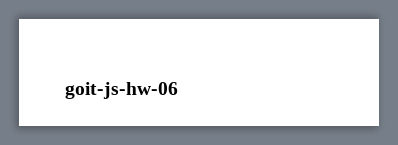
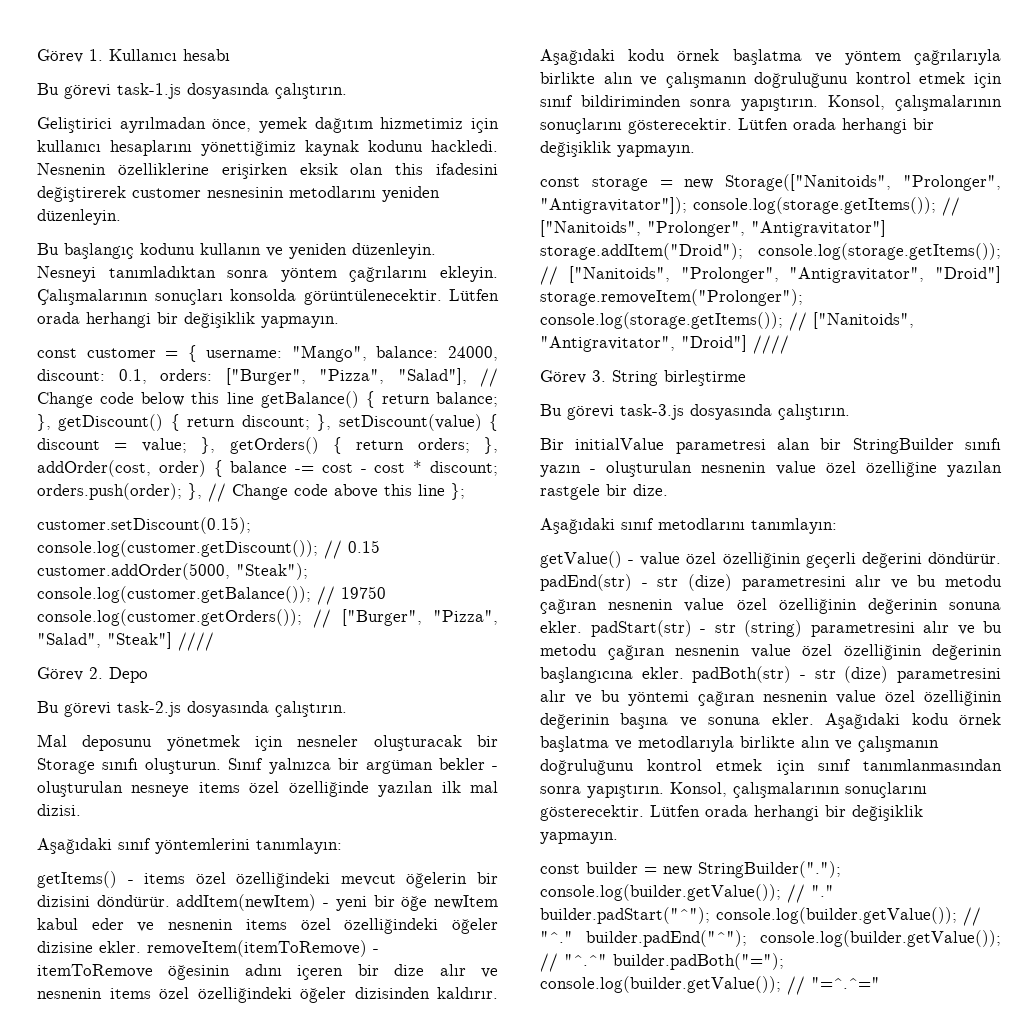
[65,82,178,99] goit-js-hw-06 -> [37,49,230,63] [37,83,347,99] [37,117,500,133] [37,140,498,156] [37,163,498,179] [37,186,440,202] [37,209,121,225] [37,243,436,259] [37,266,498,282] [37,289,499,305] [37,312,339,328] [37,345,498,362] [37,368,498,387] [37,391,498,408] [37,414,498,431] [37,437,498,454] [37,460,498,477] [37,483,465,502] [37,517,251,534] [37,540,380,559] [37,563,308,580] [37,586,386,605] [37,609,498,628] [37,632,214,651] [37,667,148,683] [37,701,347,717] [37,734,498,751] [37,758,498,774] [37,781,498,797] [37,804,81,816] [37,838,342,854] [37,871,498,888] [37,894,499,911] [37,918,499,934] [37,940,379,957] [37,964,499,980] [37,987,498,1003] [540,49,1001,65] [540,72,1002,88] [540,95,1002,111] [540,118,934,134] [540,141,695,157] [540,174,1001,191] [540,197,960,216] [540,220,886,237] [540,243,1001,260] [540,266,1001,285] [540,289,803,306] [540,312,914,331] [540,335,789,354] [540,370,746,386] [540,404,850,420] [540,438,1001,454] [540,461,1002,477] [540,484,668,500] [540,518,837,534] [540,551,1001,568] [540,574,1002,591] [540,598,1001,614] [540,620,1002,637] [540,644,1002,660] [540,666,1001,683] [540,690,1002,706] [540,713,1001,729] [540,736,939,752] [540,759,1002,775] [540,782,927,798] [540,805,923,821] [540,832,618,844] [540,861,841,878] [540,884,834,903] [540,907,981,926] [540,930,1001,947] [540,953,784,972] [540,976,880,995] Görev 1. Kullanıcı hesabı // Bu görevi task-1.js dosyasında çalıştırın. // Geliştirici ayrılmadan önce, yemek dağıtım hizmetimiz için kullanıcı hesaplarını yönettiğimiz kaynak kodunu hackledi. Nesnenin özelliklerine erişirken eksik olan this ifadesini değiştirerek customer nesnesinin metodlarını yeniden düzenleyin. // Bu başlangıç kodunu kullanın ve yeniden düzenleyin. Nesneyi tanımladıktan sonra yöntem çağrılarını ekleyin. Çalışmalarının sonuçları konsolda görüntülenecektir. Lütfen orada herhangi bir değişiklik yapmayın. // const customer = { username: "Mango", balance: 24000, discount: 0.1, orders: ["Burger", "Pizza", "Salad"], // Change code below this line getBalance() { return balance; }, getDiscount() { return discount; }, setDiscount(value) { discount = value; }, getOrders() { return orders; }, addOrder(cost, order) { balance -= cost - cost * discount; orders.push(order); }, // Change code above this line }; // customer.setDiscount(0.15); console.log(customer.getDiscount()); // 0.15 customer.addOrder(5000, "Steak"); console.log(customer.getBalance()); // 19750 console.log(customer.getOrders()); // ["Burger", "Pizza", "Salad", "Steak"] //// // Görev 2. Depo // Bu görevi task-2.js dosyasında çalıştırın. // Mal deposunu yönetmek için nesneler oluşturacak bir Storage sınıfı oluşturun. Sınıf yalnızca bir argüman bekler - oluşturulan nesneye items özel özelliğinde yazılan ilk mal dizisi. // Aşağıdaki sınıf yöntemlerini tanımlayın: // getItems() - items özel özelliğindeki mevcut öğelerin bir dizisini döndürür. addItem(newItem) - yeni bir öğe newItem kabul eder ve nesnenin items özel özelliğindeki öğeler dizisine ekler. removeItem(itemToRemove) - itemToRemove öğesinin adını içeren bir dize alır ve nesnenin items özel özelliğindeki öğeler dizisinden kaldırır. Aşağıdaki kodu örnek başlatma ve yöntem çağrılarıyla birlikte alın ve çalışmanın doğruluğunu kontrol etmek için sınıf bildiriminden sonra yapıştırın. Konsol, çalışmalarının sonuçlarını gösterecektir. Lütfen orada herhangi bir değişiklik yapmayın. // const storage = new Storage(["Nanitoids", "Prolonger", "Antigravitator"]); console.log(storage.getItems()); // ["Nanitoids", "Prolonger", "Antigravitator"] storage.addItem("Droid"); console.log(storage.getItems()); // ["Nanitoids", "Prolonger", "Antigravitator", "Droid"] storage.removeItem("Prolonger"); console.log(storage.getItems()); // ["Nanitoids", "Antigravitator", "Droid"] //// // Görev 3. String birleştirme // Bu görevi task-3.js dosyasında çalıştırın. // Bir initialValue parametresi alan bir StringBuilder sınıfı yazın - oluşturulan nesnenin value özel özelliğine yazılan rastgele bir dize. // Aşağıdaki sınıf metodlarını tanımlayın: // getValue() - value özel özelliğinin geçerli değerini döndürür. padEnd(str) - str (dize) parametresini alır ve bu metodu çağıran nesnenin value özel özelliğinin değerinin sonuna ekler. padStart(str) - str (string) parametresini alır ve bu metodu çağıran nesnenin value özel özelliğinin değerinin başlangıcına ekler. padBoth(str) - str (dize) parametresini alır ve bu yöntemi çağıran nesnenin value özel özelliğinin değerinin başına ve sonuna ekler. Aşağıdaki kodu örnek başlatma ve metodlarıyla birlikte alın ve çalışmanın doğruluğunu kontrol etmek için sınıf tanımlanmasından sonra yapıştırın. Konsol, çalışmalarının sonuçlarını gösterecektir. Lütfen orada herhangi bir değişiklik yapmayın. // const builder = new StringBuilder("."); console.log(builder.getValue()); // "." builder.padStart("^"); console.log(builder.getValue()); // "^." builder.padEnd("^"); console.log(builder.getValue()); // "^.^" builder.padBoth("="); console.log(builder.getValue()); // "=^.^="

